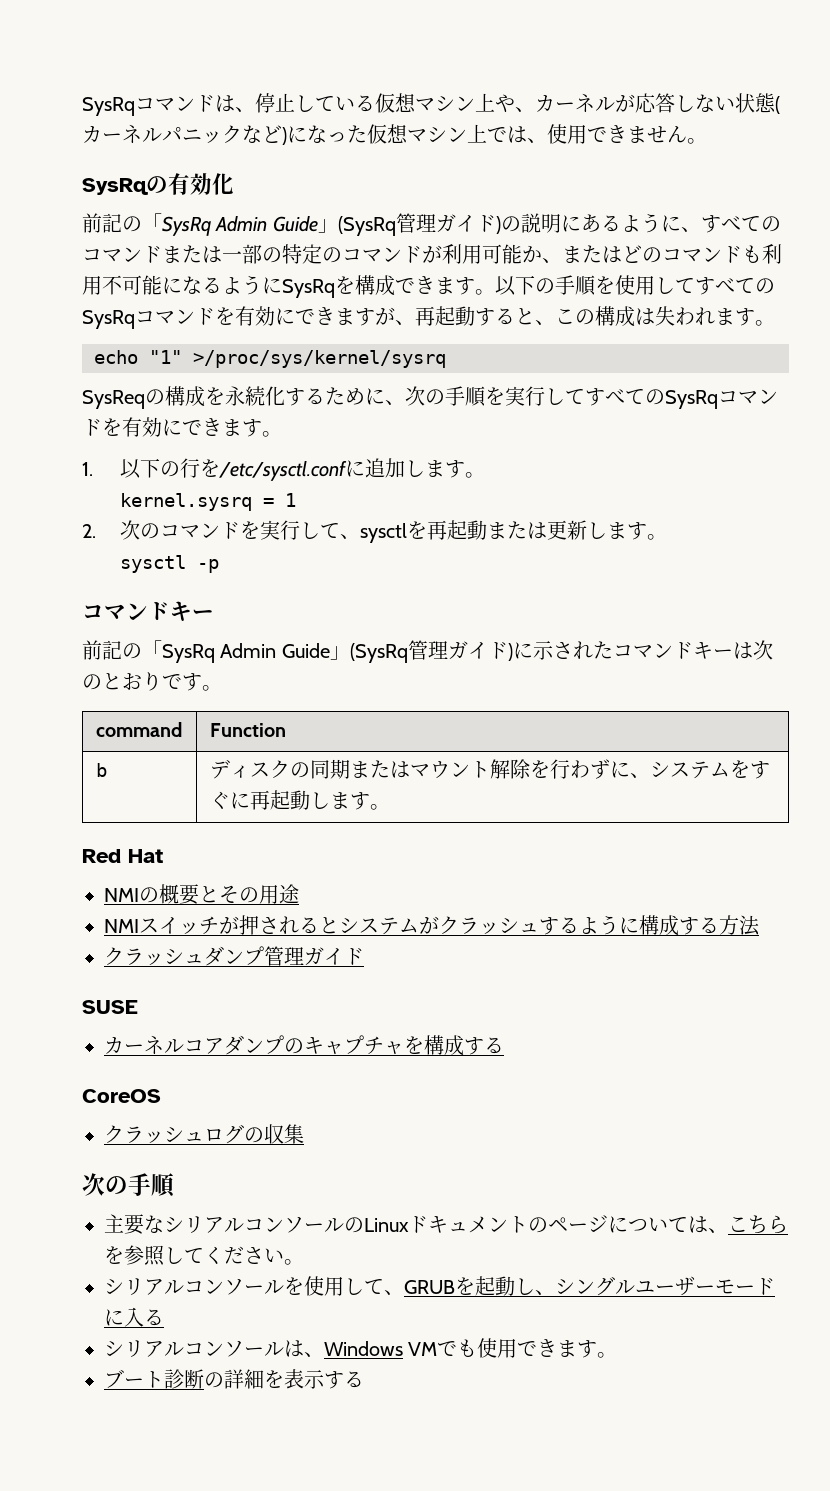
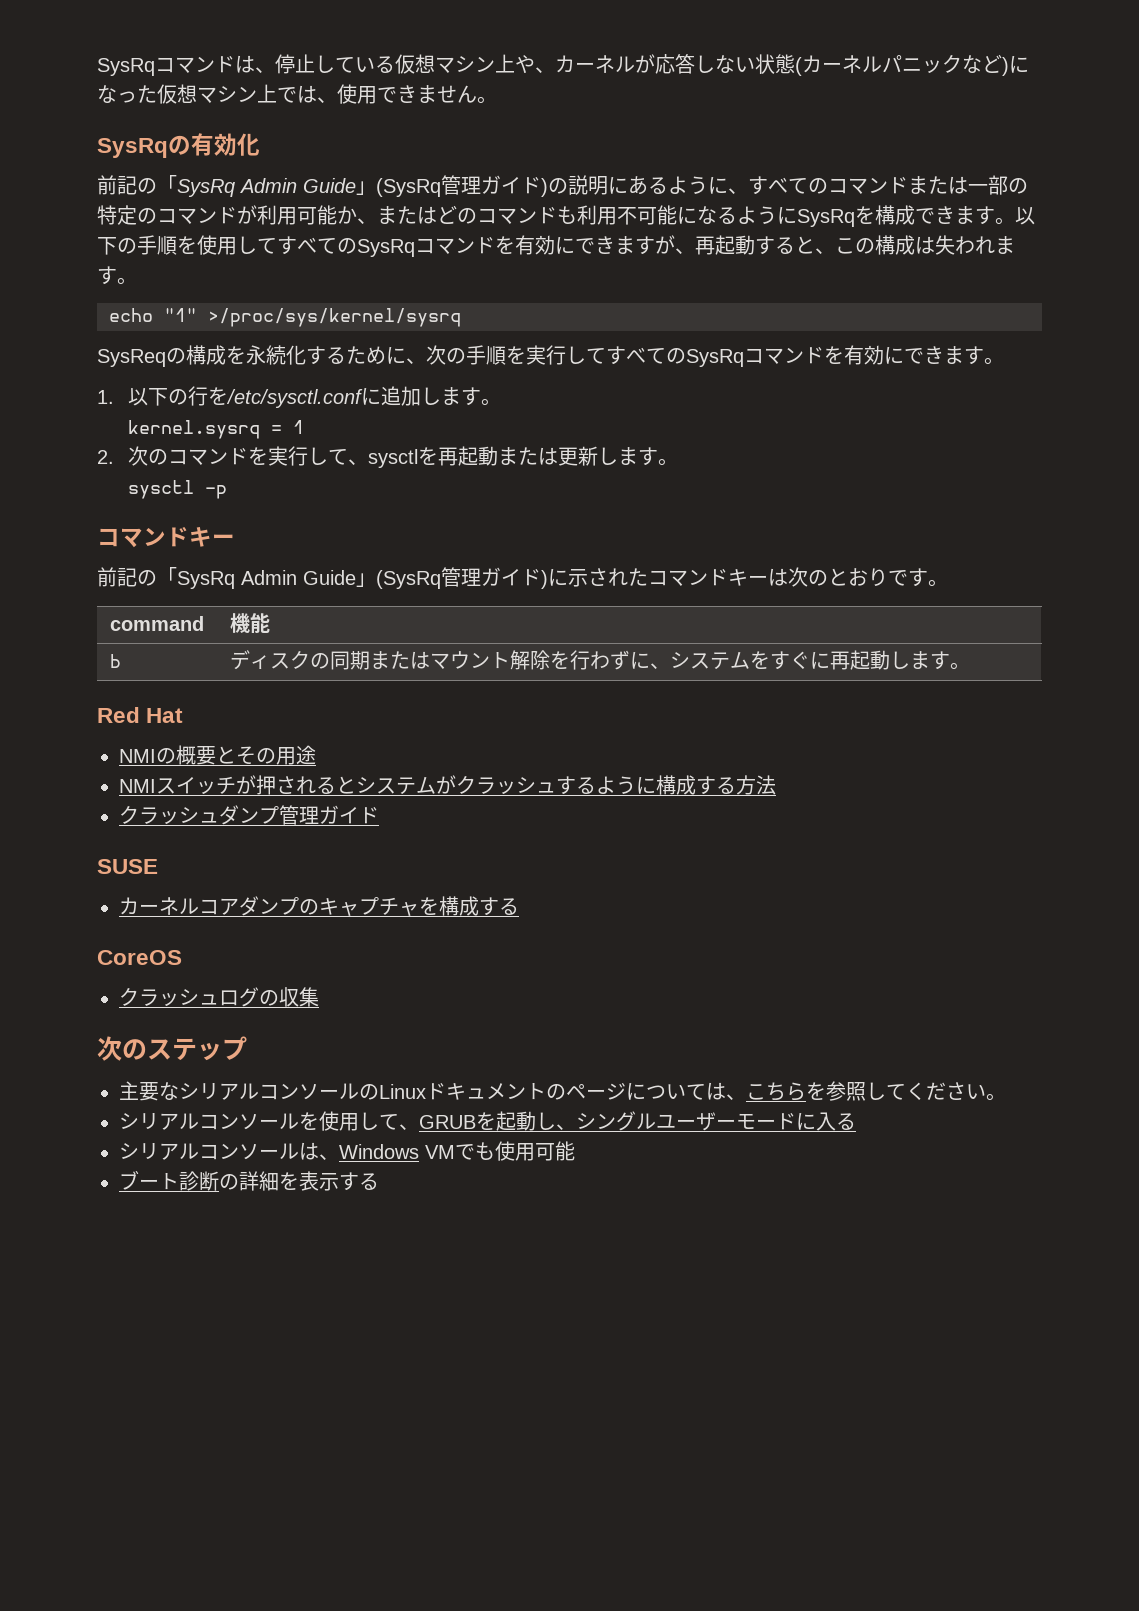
[209,723,286,737] Function -> [229,613,270,633] 機能
[128,1173,175,1197] 手順 -> [147,1036,247,1061] ステップ
[517,1339,618,1358] できます。 -> [535,1141,575,1161] 可能

